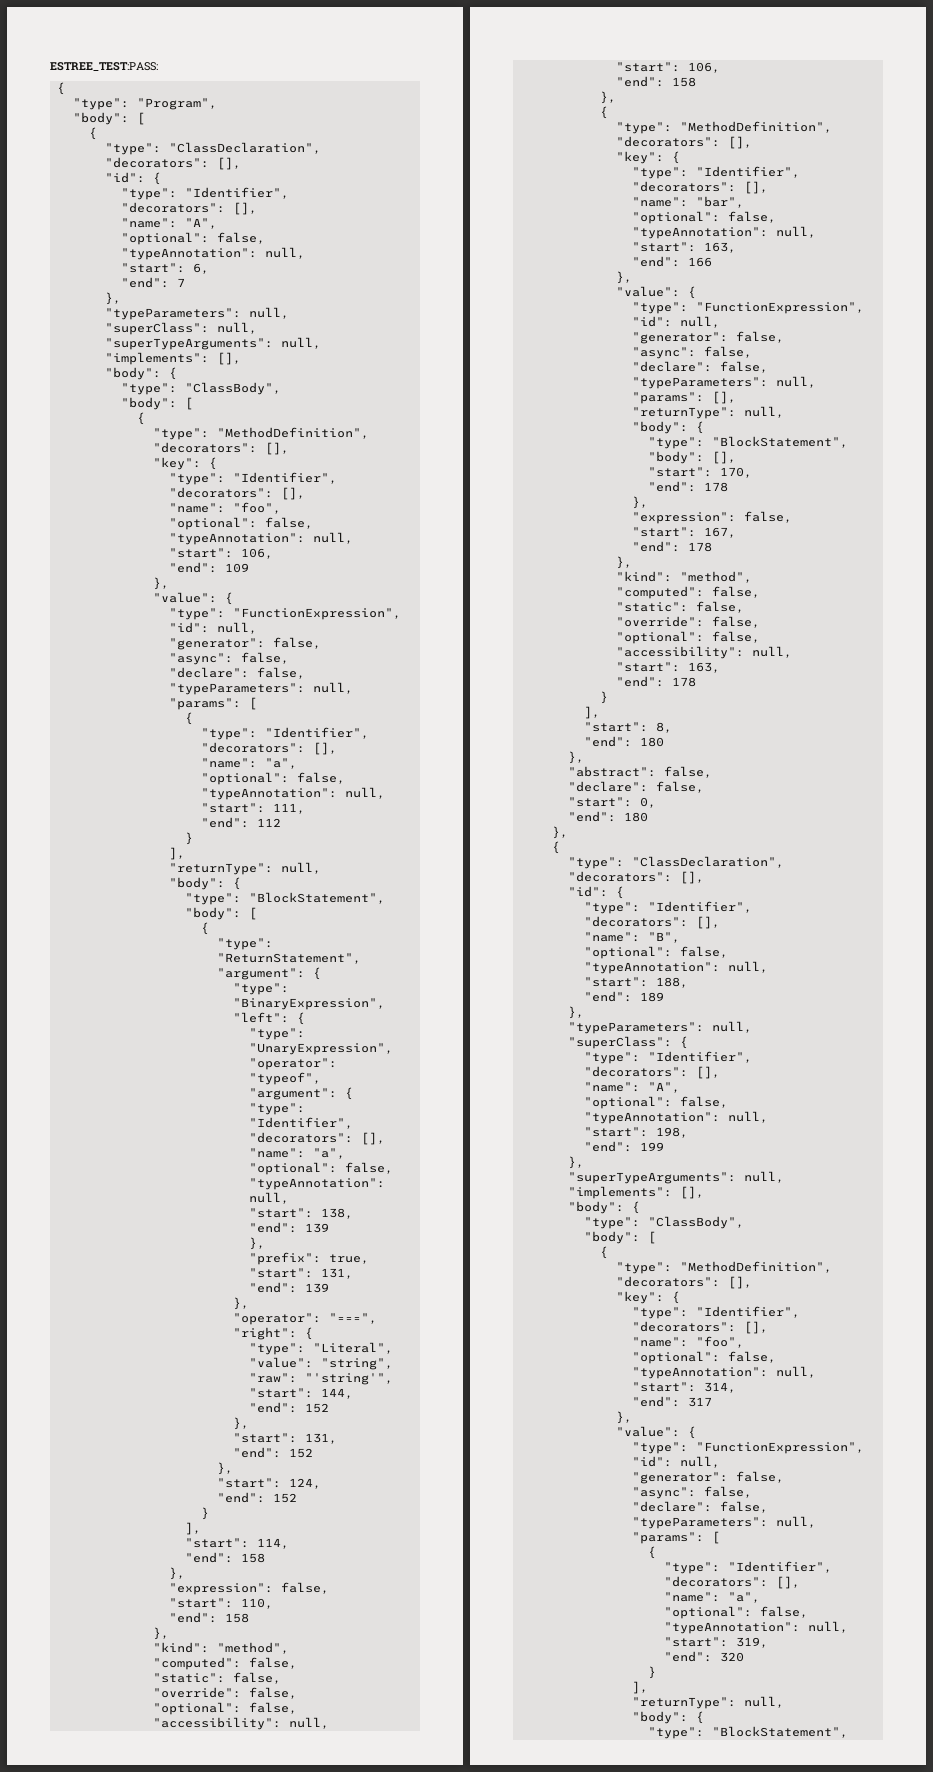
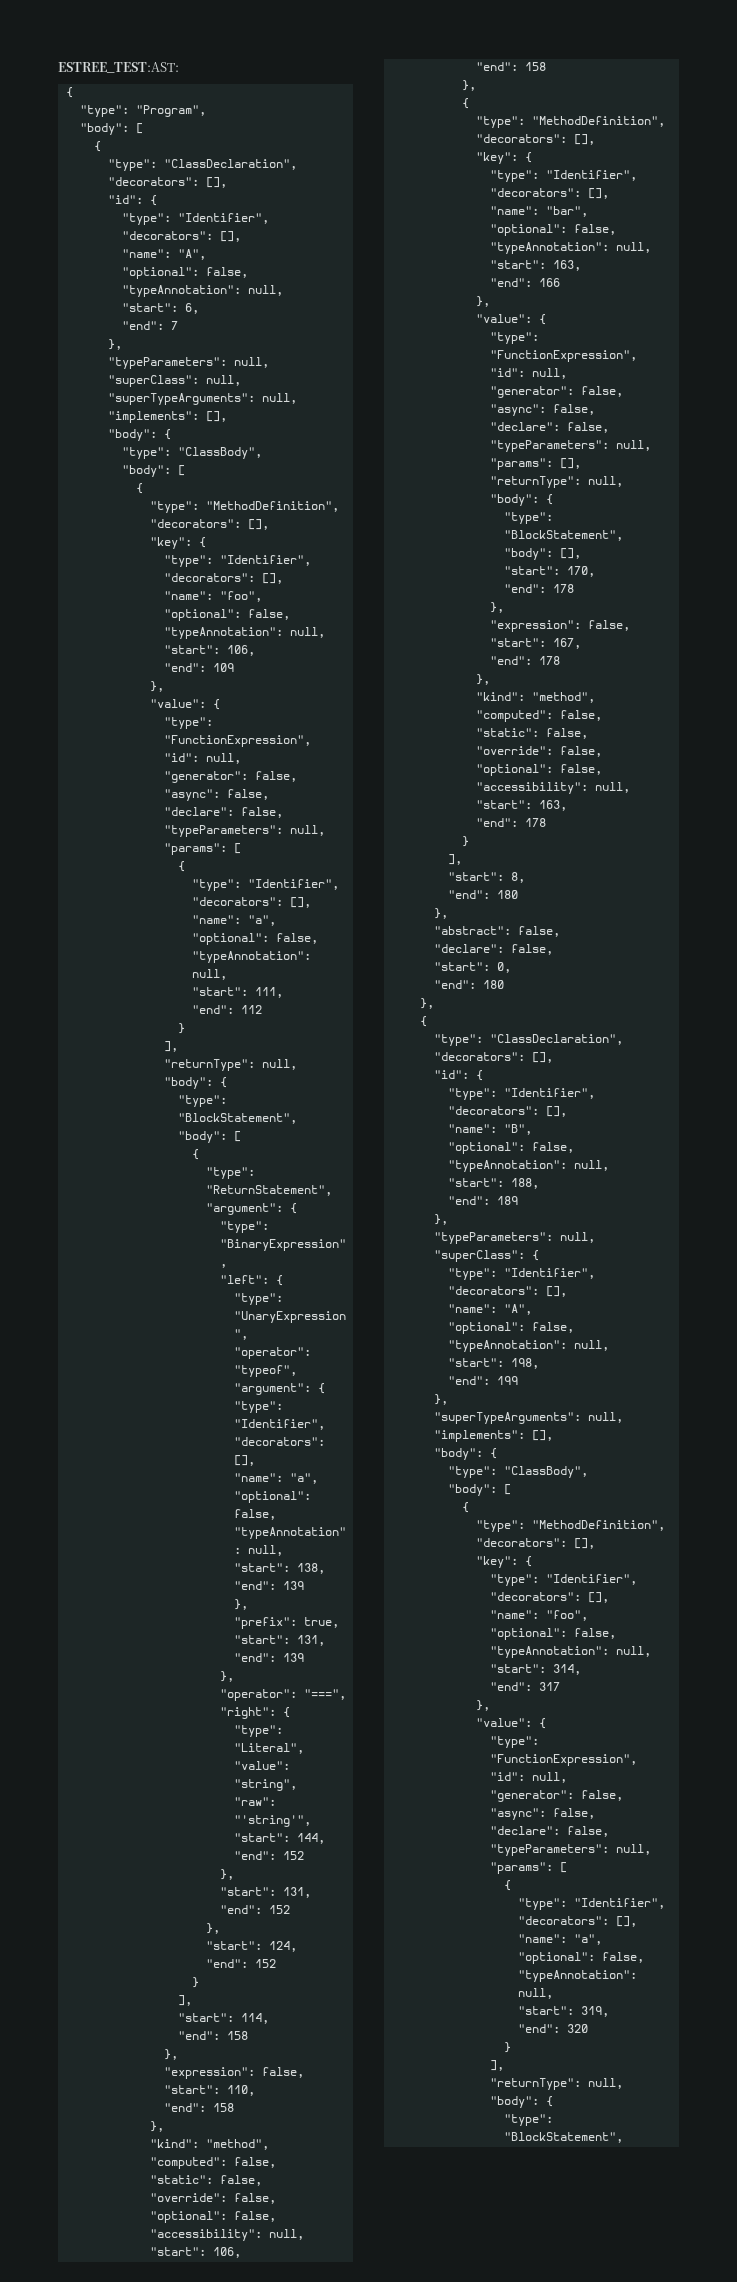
[50,62,158,71] ESTREE_TEST:PASS: -> [58,62,179,73] ESTREE_TEST:AST:

